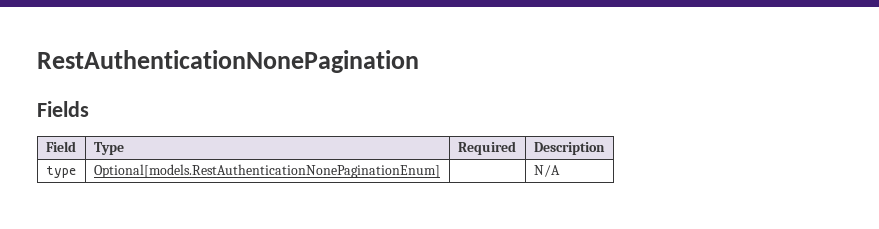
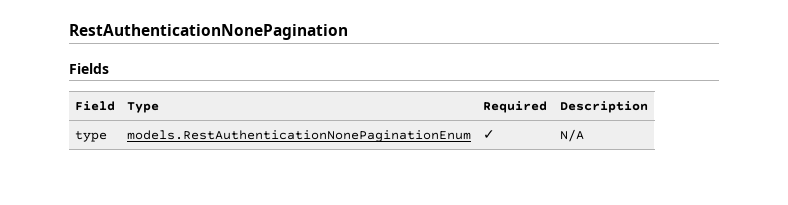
[93,164,440,178] Optional[models.RestAuthenticationNonePaginationEnum] | -> [126,130,471,142] [482,130,495,139] models.RestAuthenticationNonePaginationEnum | ✓

